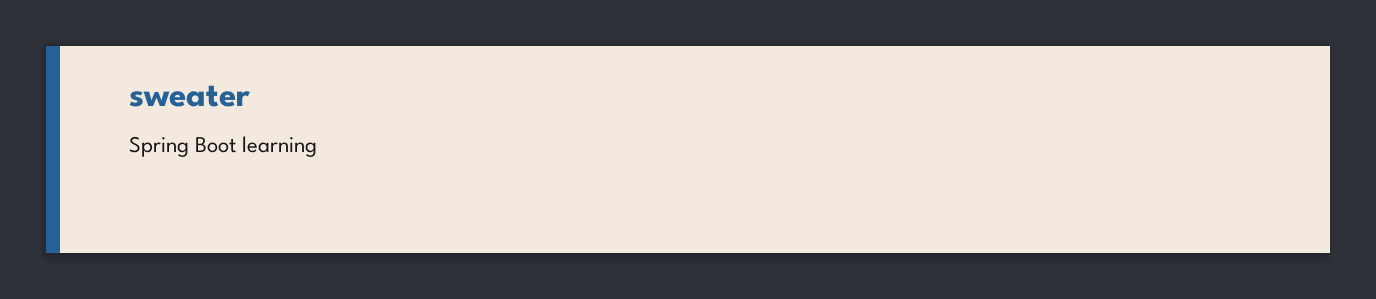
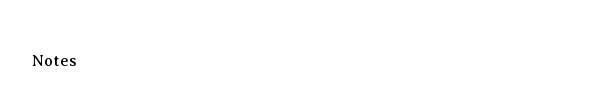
[129,85,250,107] [129,136,318,157] sweater // Spring Boot learning -> [32,55,76,66] Notes

